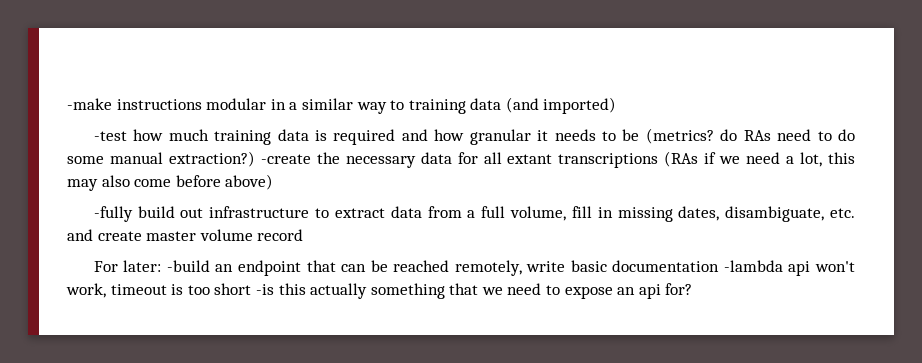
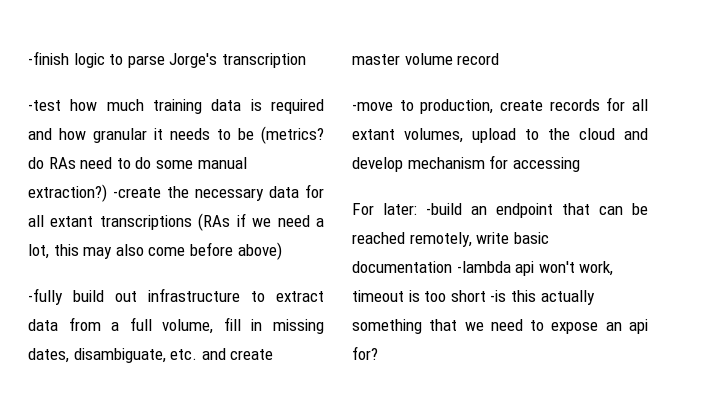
[67,97,617,114] -make instructions modular in a similar way to training data (and imported) -> [28,51,306,68] -finish logic to parse Jorge's transcription
(304, 235) none -> [352,97,648,114] [352,128,648,143] [352,155,580,172] // -move to production, create records for all extant volumes, upload to the cloud and develop mechanism for accessing

